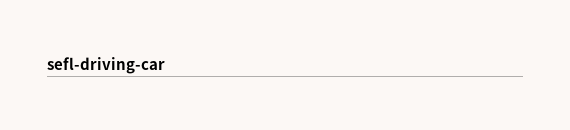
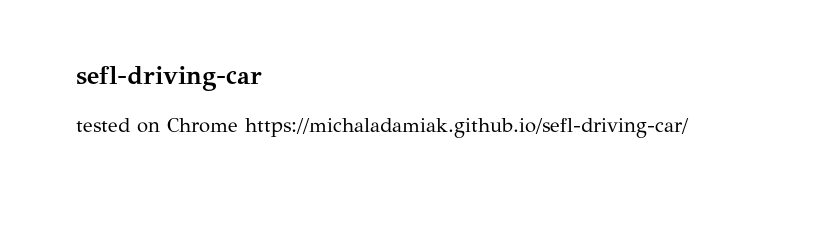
(165, 65) none -> [76,118,689,138] // tested on Chrome https://michaladamiak.github.io/sefl-driving-car/

